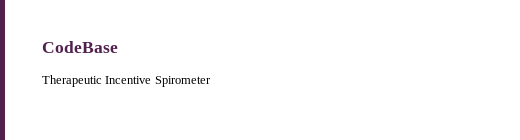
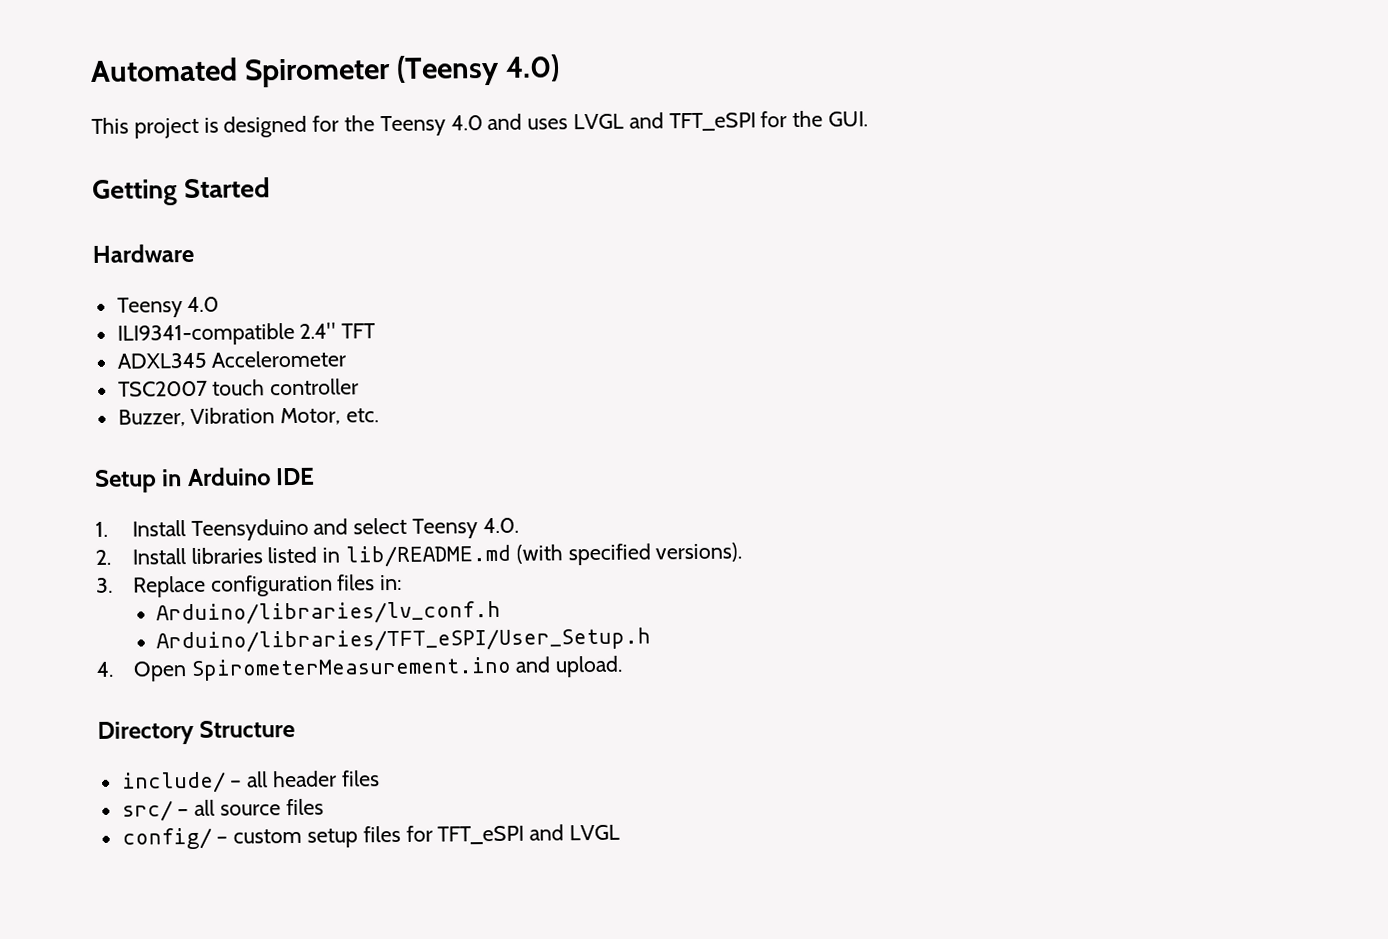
[42,41,118,53] [42,75,211,87] CodeBase // Therapeutic Incentive Spirometer -> [90,54,561,88] [91,110,869,139] [92,177,271,206] [92,243,194,263] [116,296,220,318] [116,322,377,346] [116,350,347,369] [117,378,360,397] [117,407,380,427] [94,467,316,493] [95,517,519,542] [95,542,743,568] [96,574,403,598] [156,600,502,626] [156,627,652,654] [96,655,624,682] [97,719,296,745] [120,770,380,794] [121,798,324,822] [121,824,621,850] Automated Spirometer (Teensy 4.0) // This project is designed for the Teensy 4.0 and uses LVGL and TFT_eSPI for the GUI. // Getting Started // Hardware // Teensy 4.0 // ILI9341-compatible 2.4" TFT // ADXL345 Accelerometer // TSC2007 touch controller // Buzzer, Vibration Motor, etc. // Setup in Arduino IDE // 1. Install Teensyduino and select Teensy 4.0. // 2. Install libraries listed in lib/README.md (with specified versions). // 3. Replace configuration files in: // Arduino/libraries/lv_conf.h // Arduino/libraries/TFT_eSPI/User_Setup.h // 4. Open SpirometerMeasurement.ino and upload. // Directory Structure // include/ – all header files // src/ – all source files // config/ – custom setup files for TFT_eSPI and LVGL

